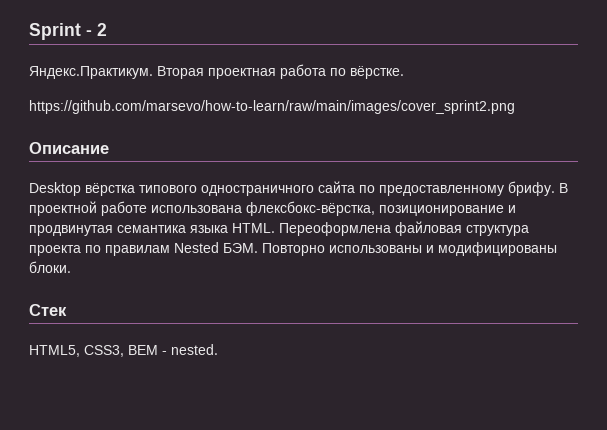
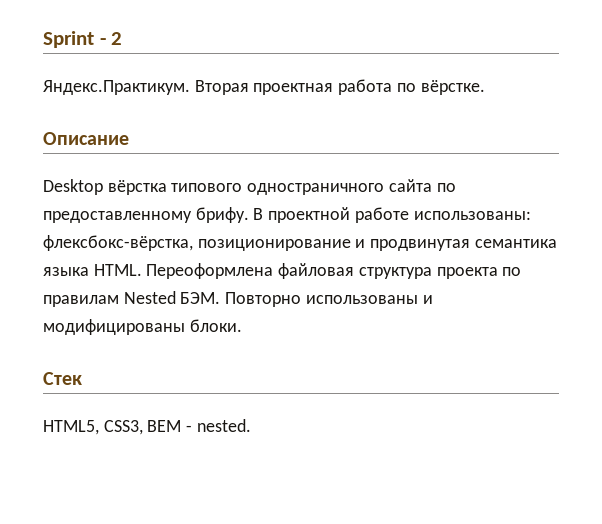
[29,100,515,114] // https://github.com/marsevo/how-to-learn/raw/main/images/cover_sprint2.png -> (485, 87) none
[151,205,242,213] использована -> [413,211,531,220] использованы:

